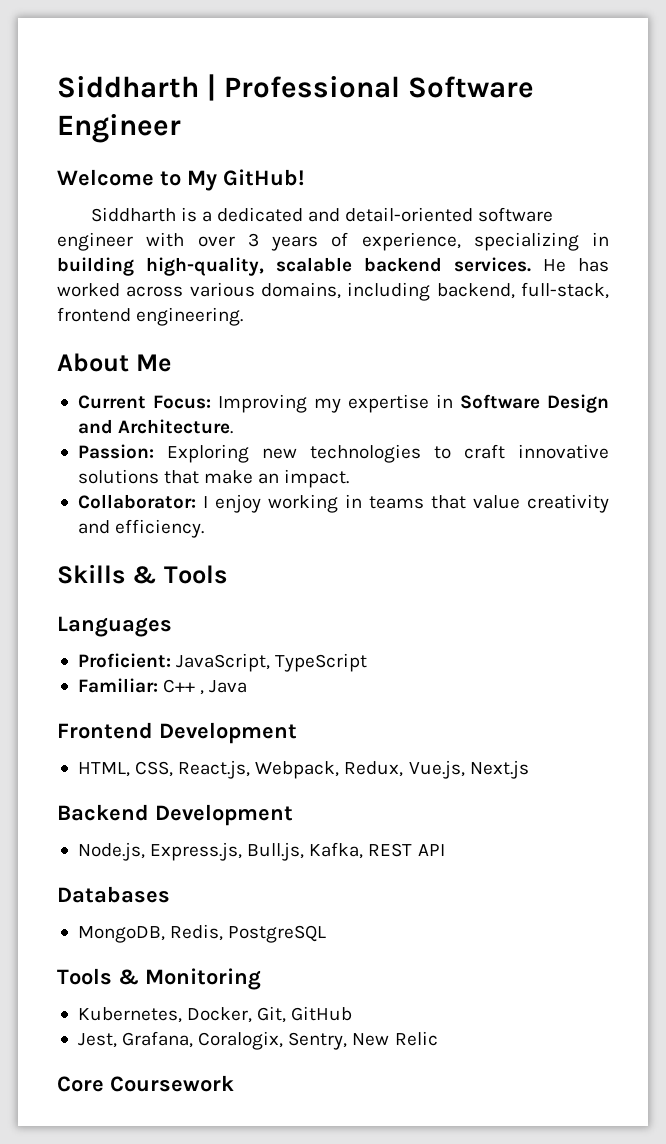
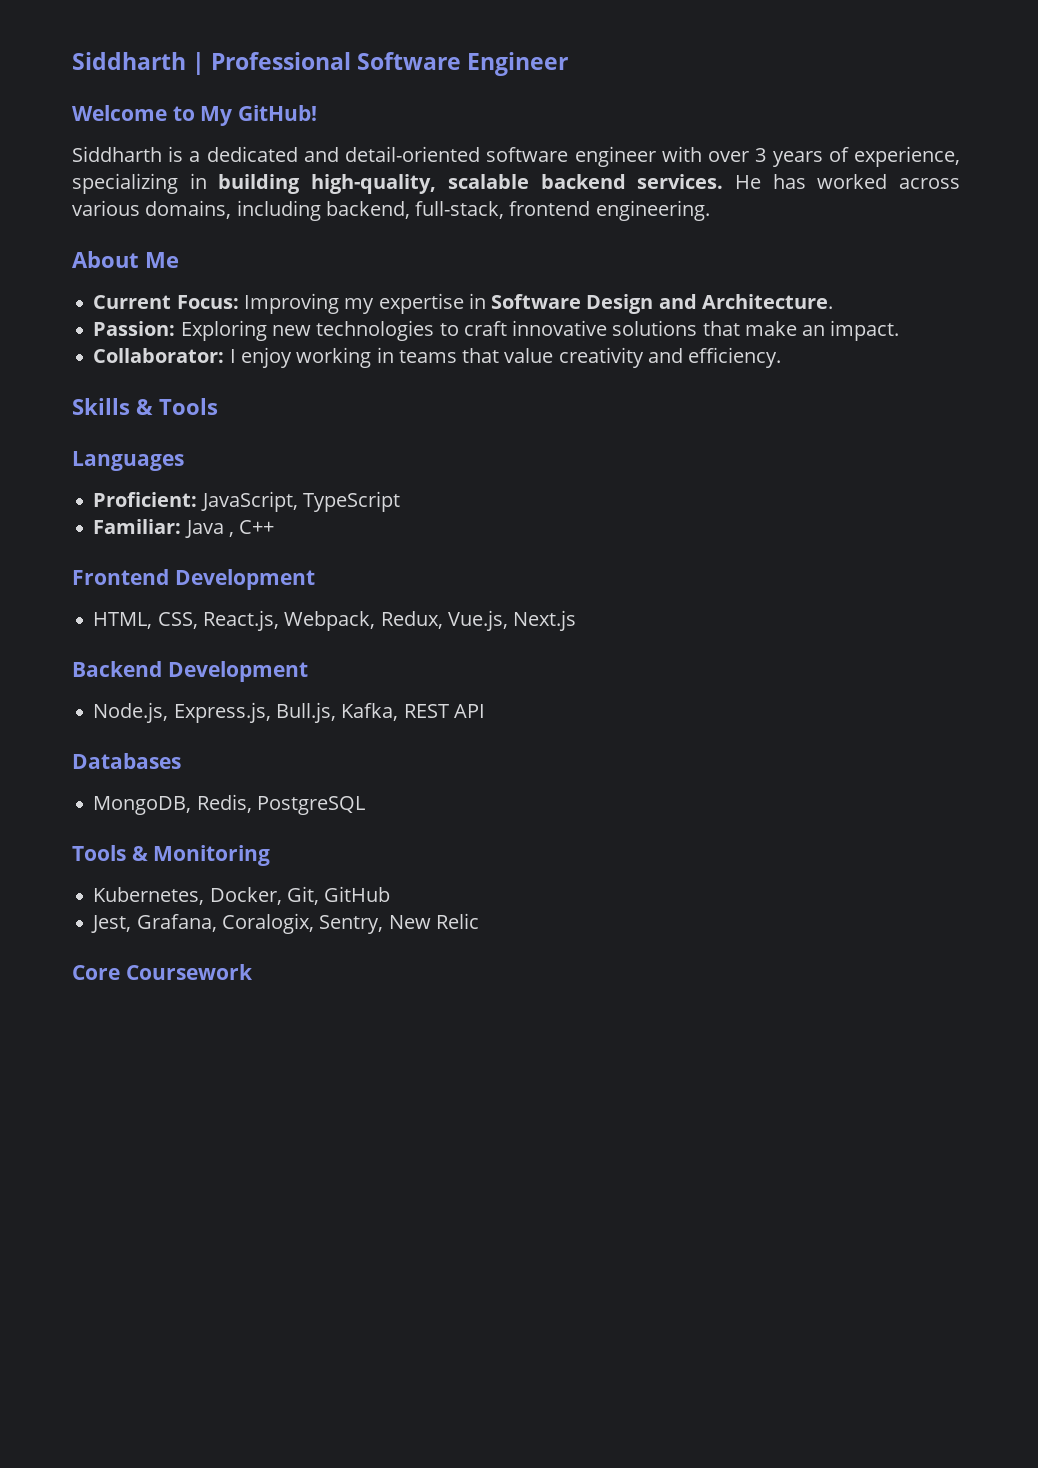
(158, 685) none -> [184,520,234,538] Java ,
[200,680,248,695] , Java -> (275, 527) none

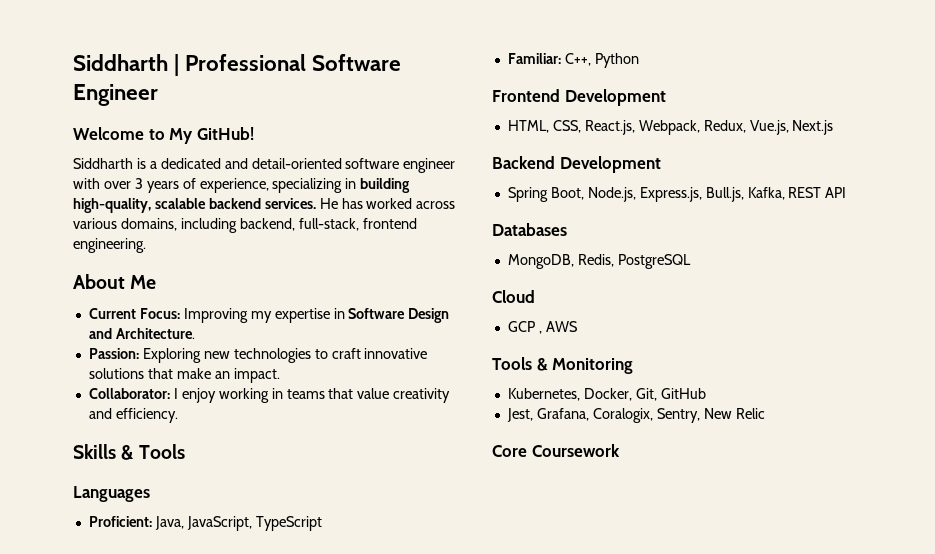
(198, 499) none -> [154,516,184,530] Java,
[184,520,275,538] Java , C++ -> [564,53,639,68] C++, Python
(308, 671) none -> [507,187,584,202] Spring Boot,
(365, 805) none -> [492,290,535,303] [507,321,578,334] // Cloud // GCP , AWS

